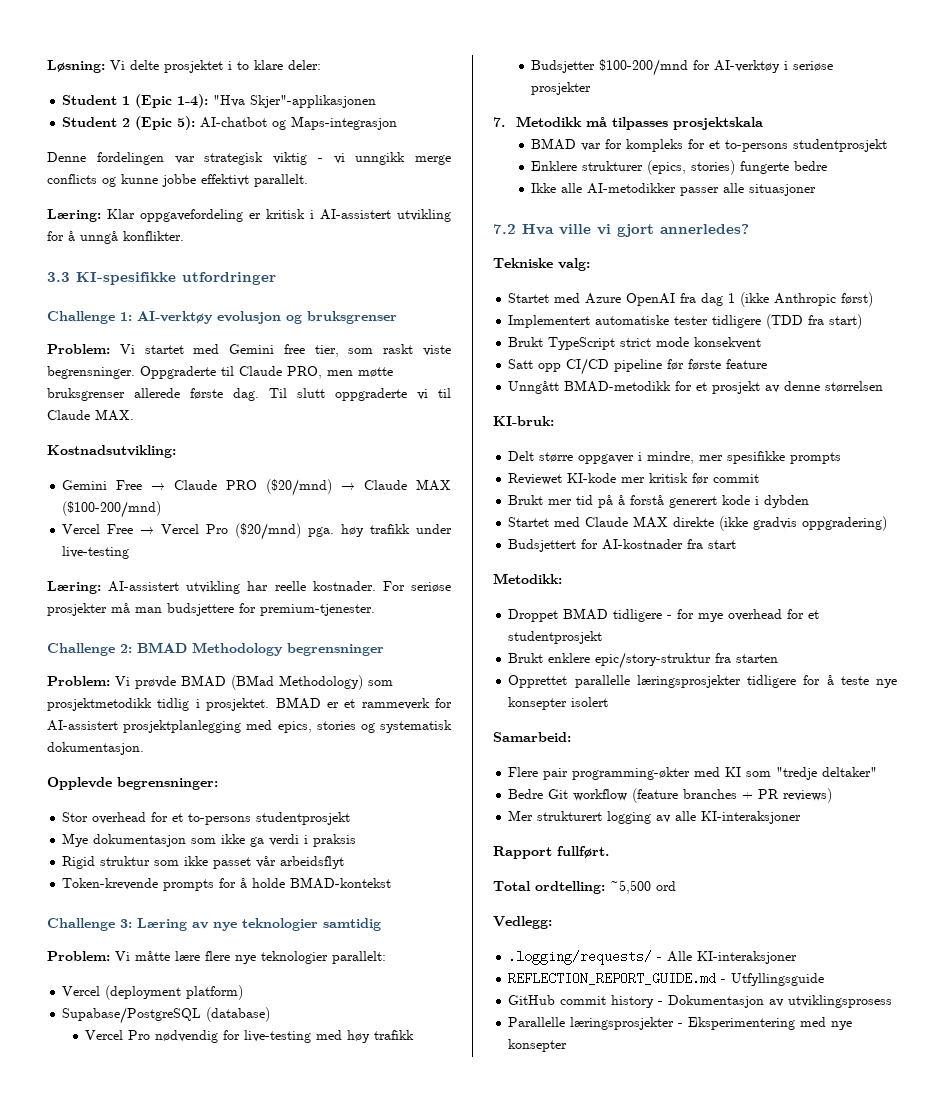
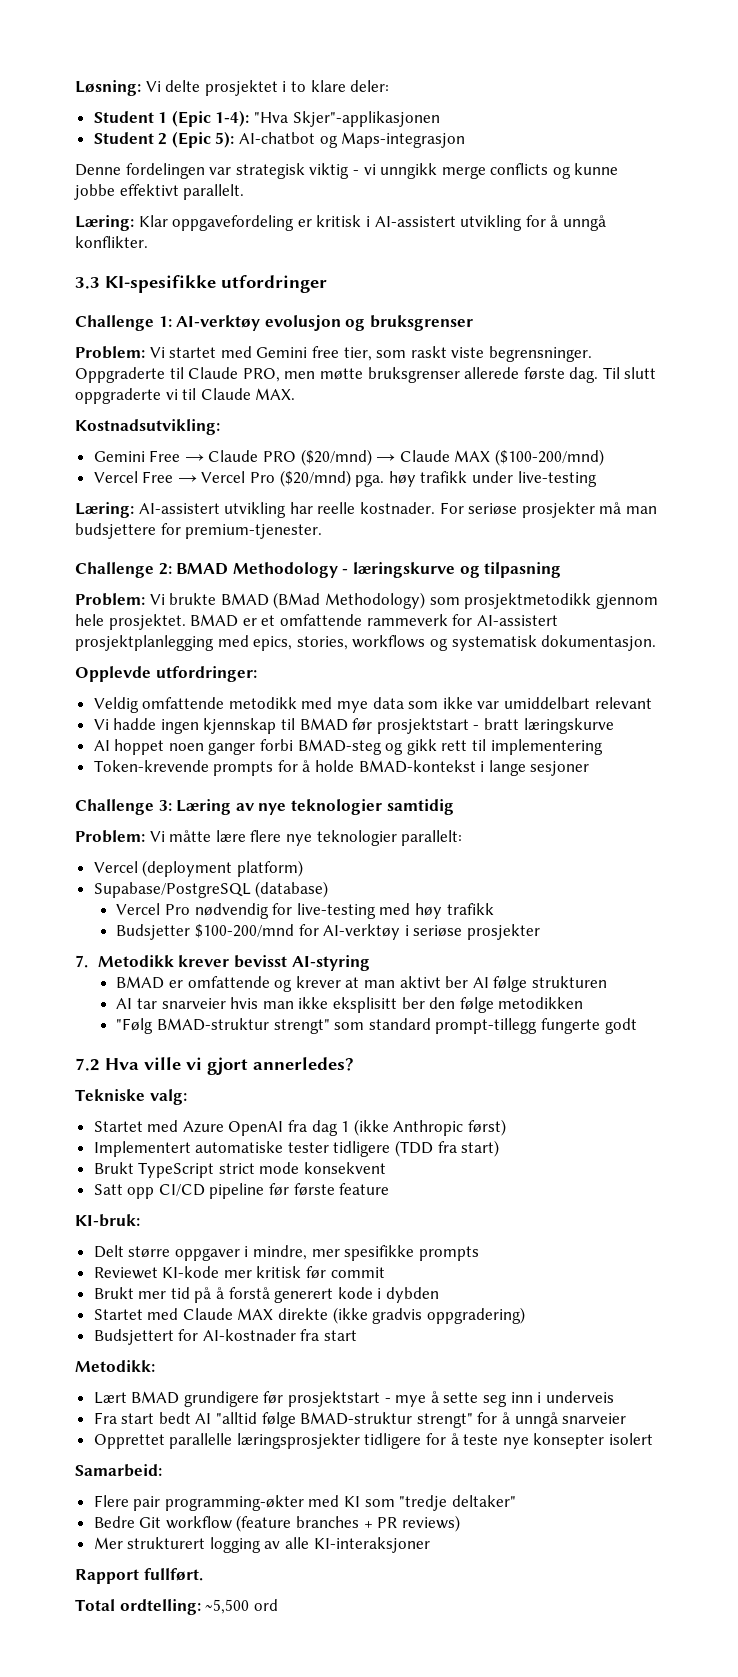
[287,643,384,656] [47,676,176,689] begrensninger // Problem: Vi prøvde -> [342,562,562,578] [75,593,217,606] - læringskurve og tilpasning // Problem: Vi brukte
[157,698,200,711] tidlig i -> [595,594,658,609] [75,614,104,626] gjennom hele
(356, 703) none -> [279,614,362,626] omfattende
[316,721,356,730] stories -> [296,635,426,650] stories, workflows
[117,777,218,790] [62,812,351,825] [62,833,357,847] [62,856,345,869] begrensninger: // Stor overhead for et to-persons studentprosjekt // Mye dokumentasjon som ikke ga verdi i praksis // Rigid struktur som ikke passet vår arbeidsflyt -> [155,666,257,682] [93,697,652,713] [93,718,614,734] [93,739,603,755] utfordringer: // Veldig omfattende metodikk med mye data som ikke var umiddelbart relevant // Vi hadde ingen kjennskap til BMAD før prosjektstart - bratt læringskurve // AI hoppet noen ganger forbi BMAD-steg og gikk rett til implementering
(392, 883) none -> [480,760,590,776] i lange sesjoner
[586,117,764,130] [531,138,888,152] [531,160,828,175] [531,183,817,196] må tilpasses prosjektskala // BMAD var for kompleks for et to-persons studentprosjekt // Enklere strukturer (epics, stories) fungerte bedre // Ikke alle AI-metodikker passer alle situasjoner -> [178,955,370,971] [116,976,607,992] [116,997,584,1013] [116,1018,637,1034] krever bevisst AI-styring // BMAD er omfattende og krever at man aktivt ber AI følge strukturen // AI tar snarveier hvis man ikke eksplisitt ber den følge metodikken // "Følg BMAD-struktur strengt" som standard prompt-tillegg fungerte godt
[508,380,884,394] // Unngått BMAD-metodikk for et prosjekt av denne størrelsen -> (390, 1189) none
[508,608,820,622] [508,631,603,644] [508,652,779,669] Droppet BMAD tidligere - for mye overhead for et studentprosjekt // Brukt enklere epic/story-struktur fra starten -> [93,1391,614,1407] [93,1412,627,1428] Lært BMAD grundigere før prosjektstart - mye å sette seg inn i underveis // Fra start bedt AI "alltid følge BMAD-struktur strengt" for å unngå snarveier
[493,916,552,929] [508,950,798,965] [508,972,825,986] [508,995,893,1008] [508,1017,853,1030] [508,1039,568,1052] // Vedlegg: // .logging/requests/ - Alle KI-interaksjoner // REFLECTION_REPORT_GUIDE.md - Utfyllingsguide // GitHub commit history - Dokumentasjon av utviklingsprosess // Parallelle læringsprosjekter - Eksperimentering med nye konsepter -> (278, 1605) none

